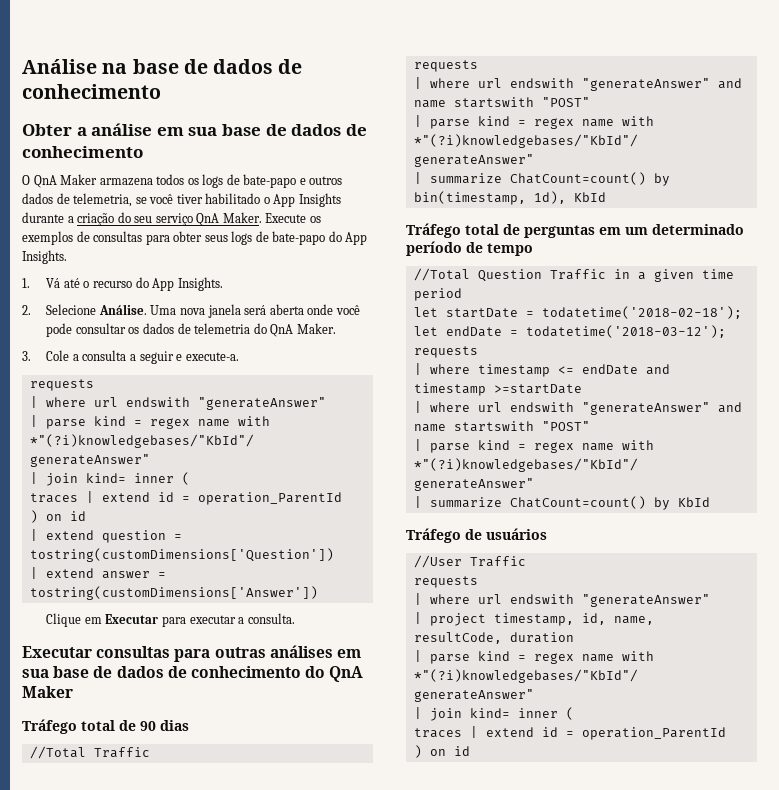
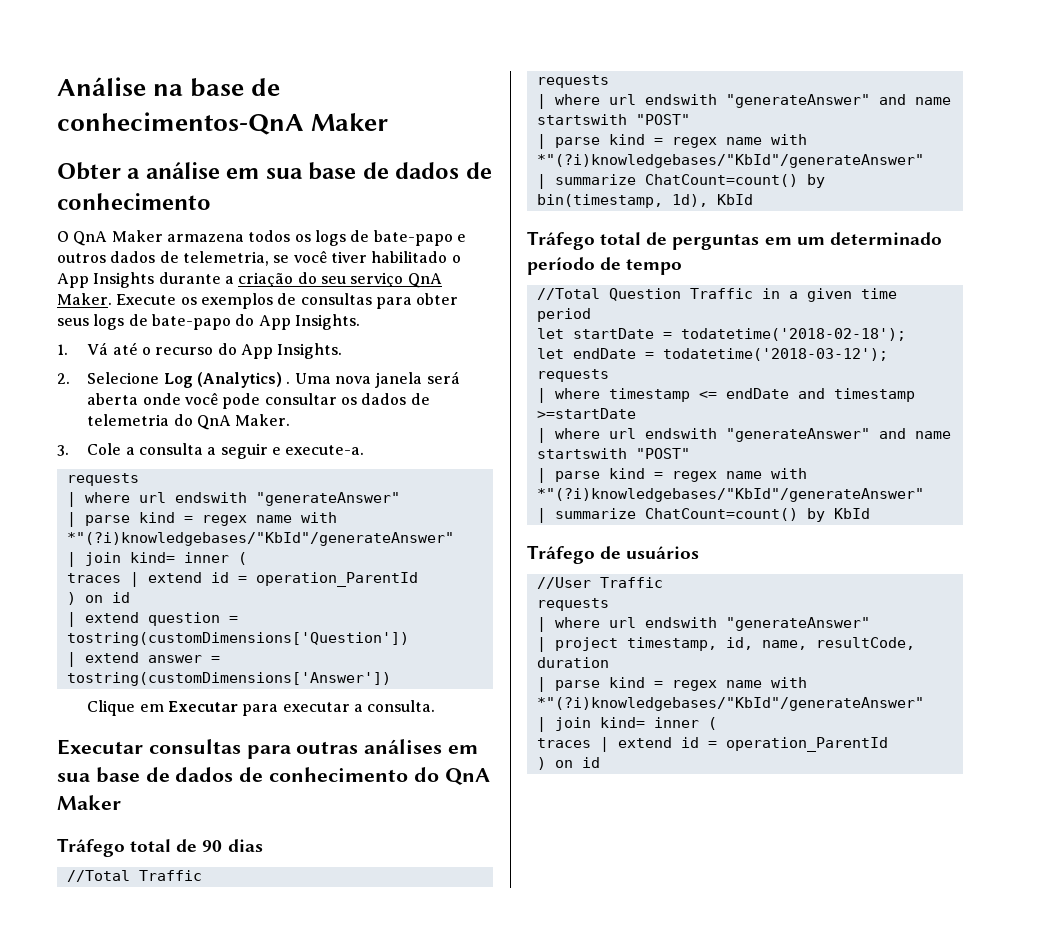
[213,59,303,74] [22,84,161,99] dados de conhecimento -> [57,112,389,135] conhecimentos-QnA Maker
[98,304,147,315] Análise. -> [163,372,291,388] Log (Analytics) .

